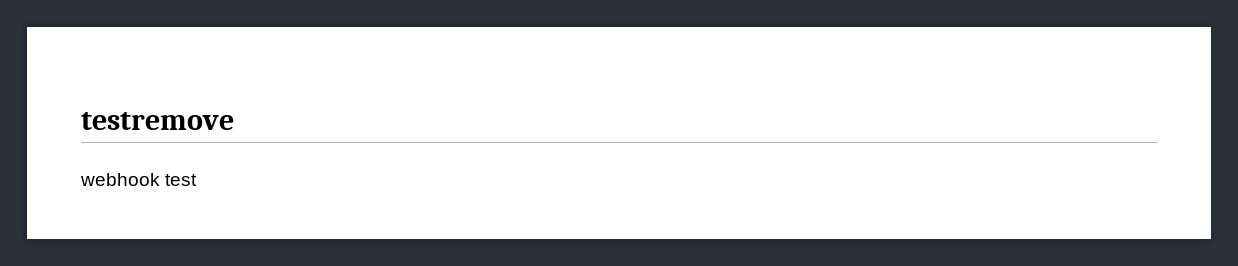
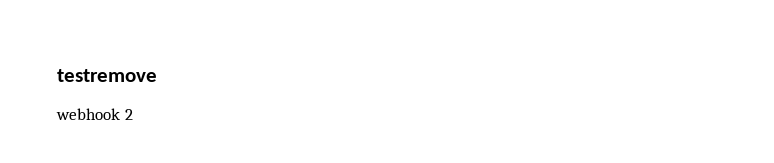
[165,174,198,186] test -> [124,109,133,120] 2

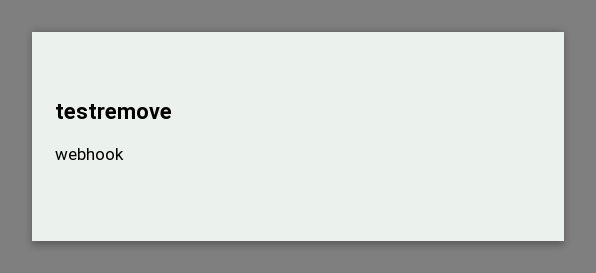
[124,109,133,120] 2 -> (124, 154) none

